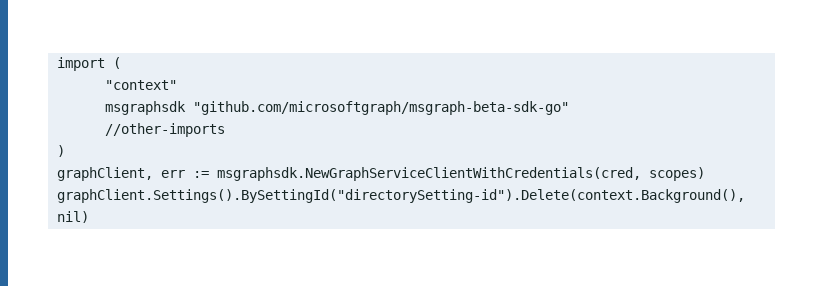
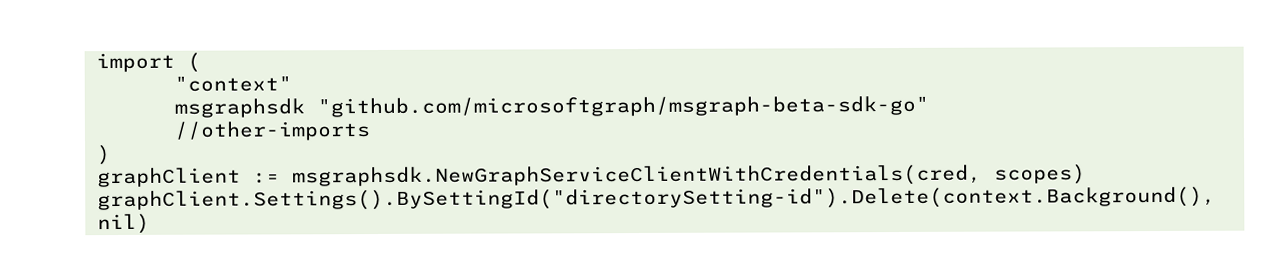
[56,167,185,181] graphClient, err -> [97,167,241,188] graphClient

